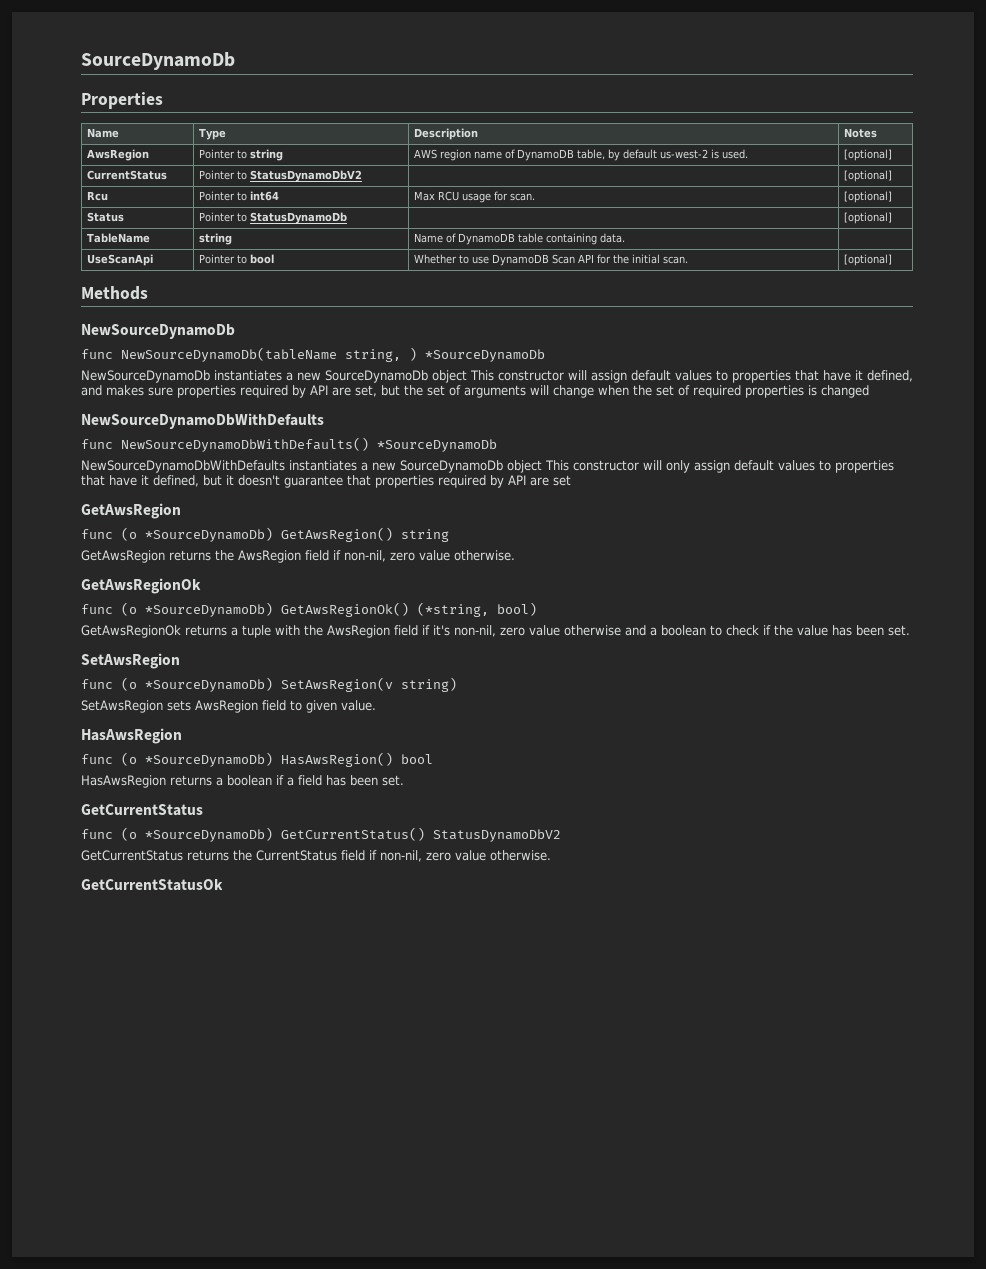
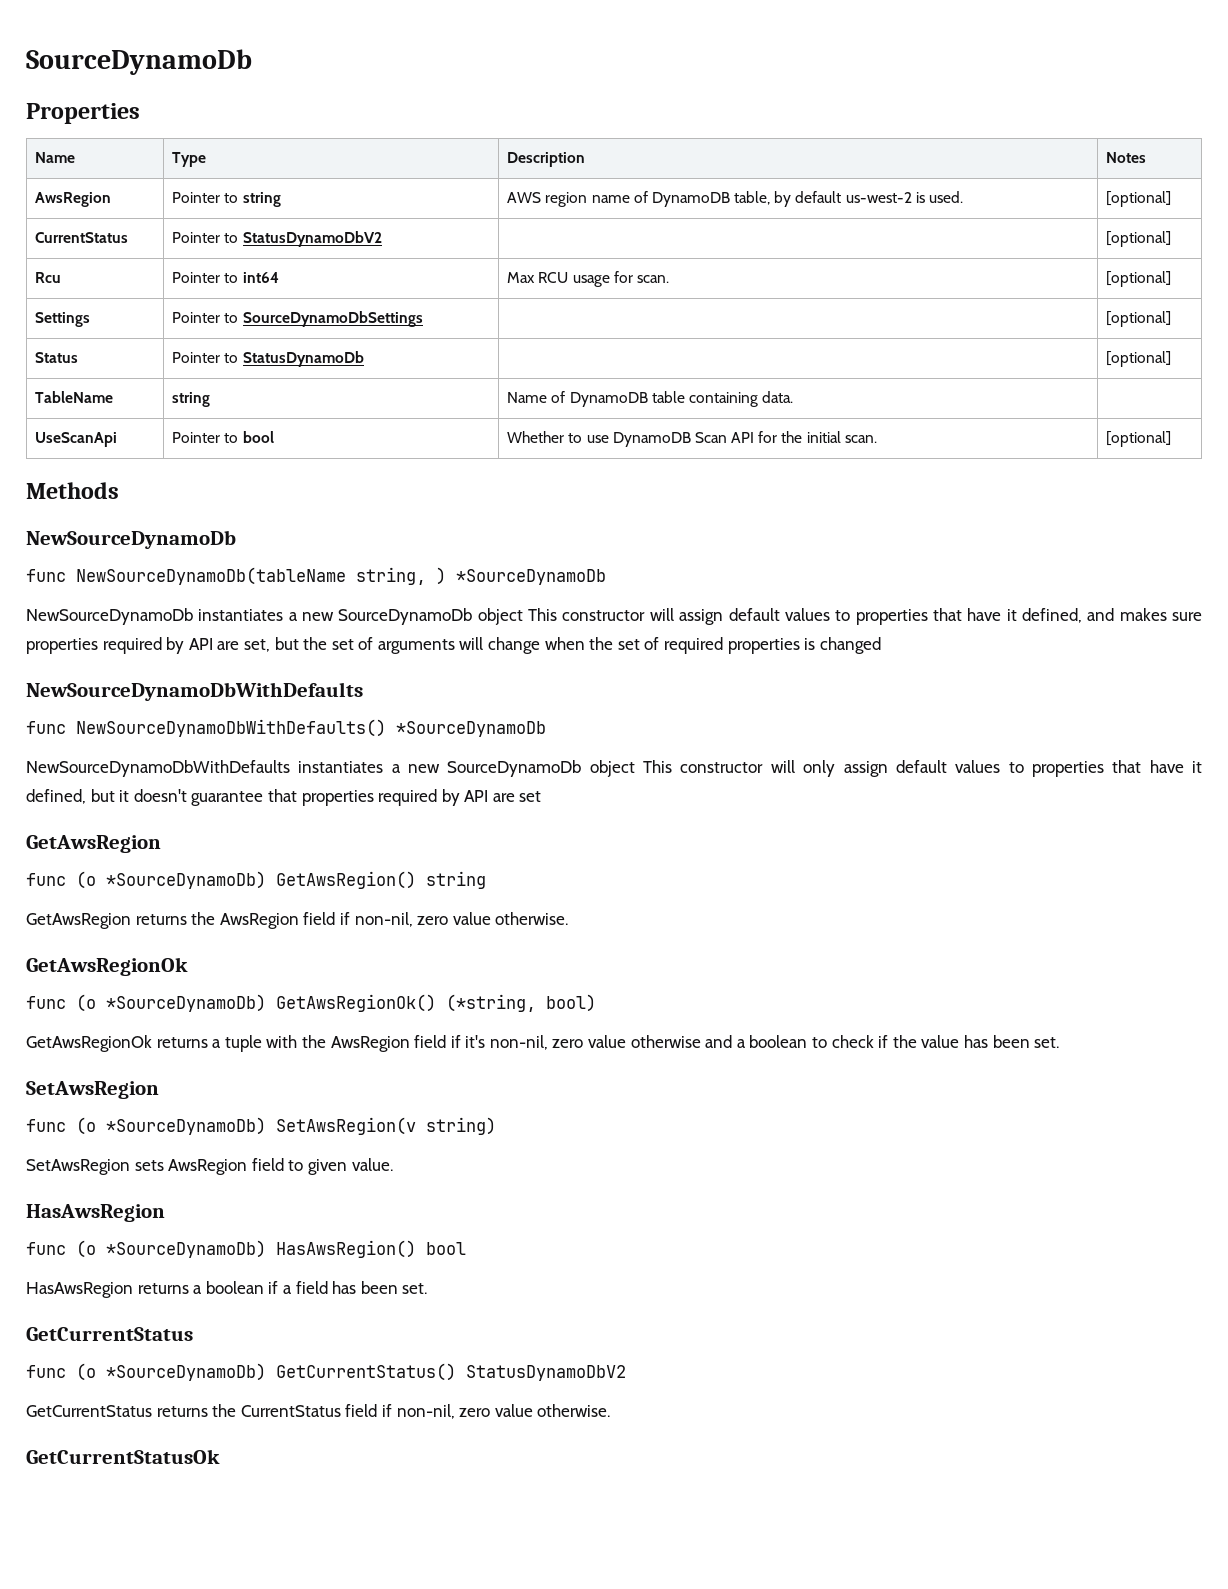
(892, 197) none -> [35,312,91,327] [172,311,423,327] [1106,311,1172,327] // Settings | Pointer to SourceDynamoDbSettings | | [optional]

